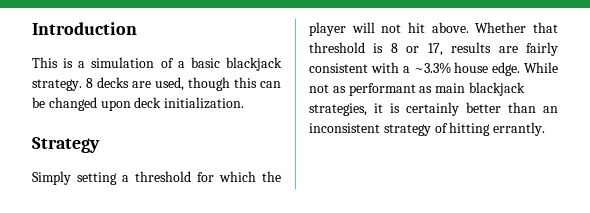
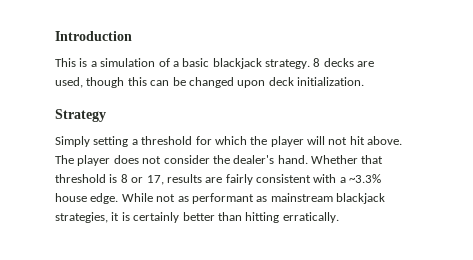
(469, 27) none -> [55,155,308,166] The player does not consider the dealer's hand.
[435,83,466,93] main -> [270,193,333,202] mainstream
[543,106,558,113] [309,122,546,136] an inconsistent strategy of hitting errantly. -> [245,212,339,223] hitting erratically.

